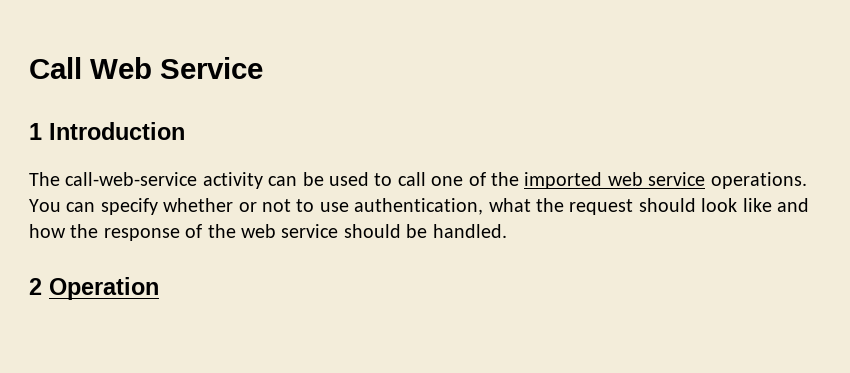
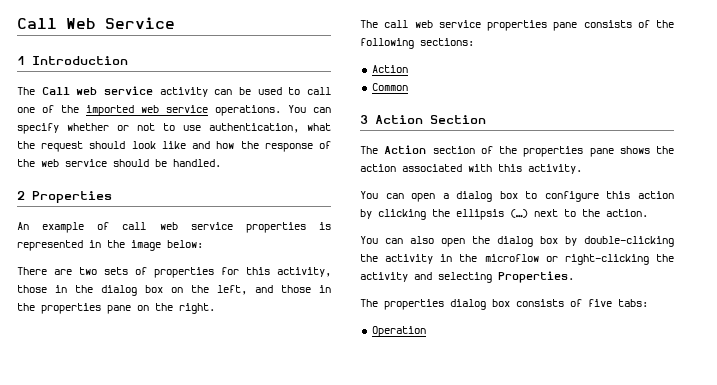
[65,172,198,186] call-web-service -> [41,86,153,95] Call web service
(42, 286) none -> [32,191,112,203] [17,222,331,233] [17,240,203,251] [17,267,331,278] [17,285,331,296] [17,303,215,314] [360,20,674,31] [360,38,474,49] [371,65,408,73] [371,83,408,91] [360,115,486,124] [360,145,674,157] [360,164,582,174] [360,191,674,202] [360,209,648,220] [360,236,674,247] [360,254,674,265] [360,271,574,283] [360,299,648,310] Properties // An example of call web service properties is represented in the image below: // There are two sets of properties for this activity, those in the dialog box on the left, and those in the properties pane on the right. // The call web service properties pane consists of the following sections: // Action // Common // 3 Action Section // The Action section of the properties pane shows the action associated with this activity. // You can open a dialog box to configure this action by clicking the ellipsis (…) next to the action. // You can also open the dialog box by double-clicking the activity in the microflow or right-clicking the activity and selecting Properties. // The properties dialog box consists of five tabs: //

